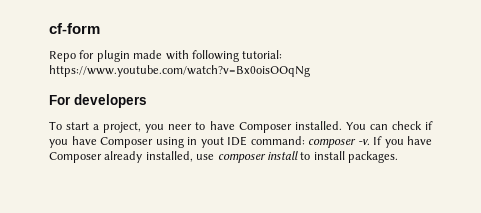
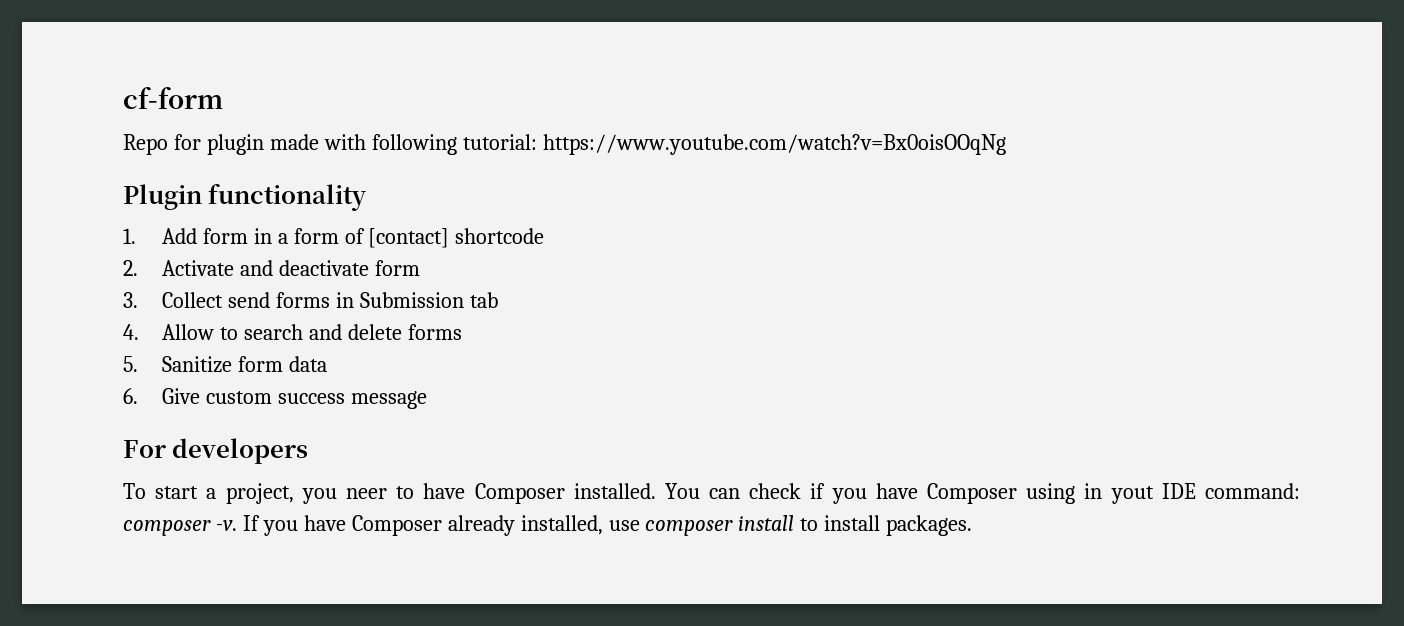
(310, 71) none -> [123,183,367,211] [123,228,545,248] [123,260,420,276] [123,292,498,308] [123,324,462,340] [123,356,327,373] [123,388,427,409] // Plugin functionality // 1. Add form in a form of [contact] shortcode // 2. Activate and deactivate form // 3. Collect send forms in Submission tab // 4. Allow to search and delete forms // 5. Sanitize form data // 6. Give custom success message

